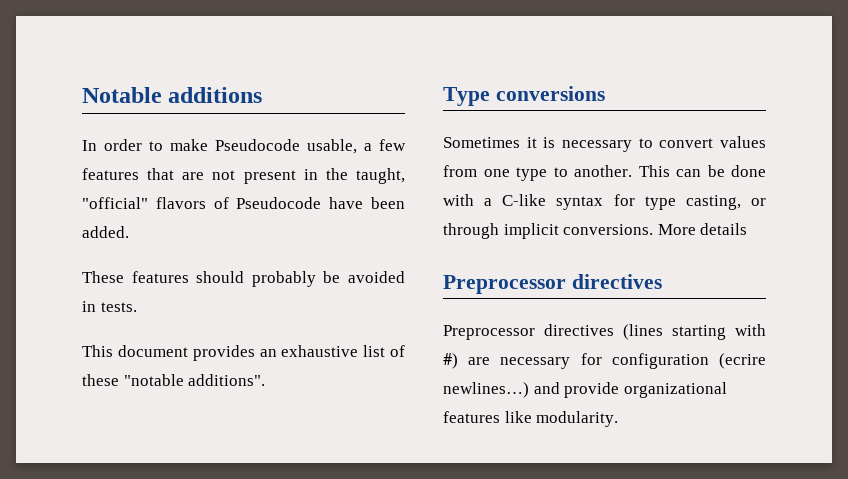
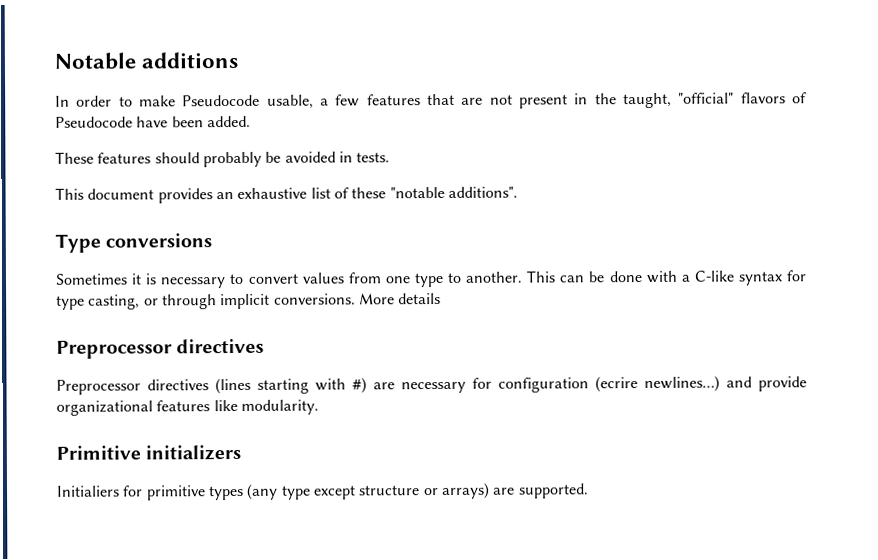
(619, 419) none -> [56,444,242,461] [57,482,589,501] // Primitive initializers // Initialiers for primitive types (any type except structure or arrays) are supported.

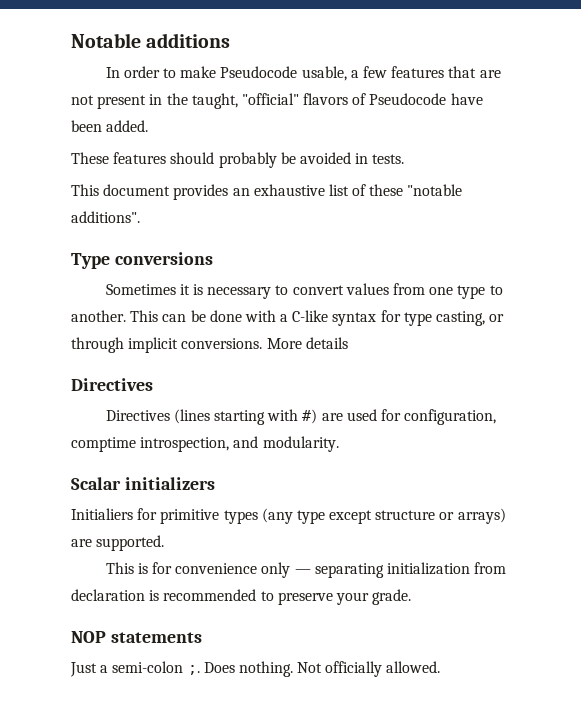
[56,338,265,359] [56,379,209,395] Preprocessor directives // Preprocessor directives -> [71,378,153,391] [105,410,170,421] Directives // Directives
[401,375,807,394] [56,399,238,416] necessary for configuration (ecrire newlines…) and provide organizational features like -> [346,409,497,425] [71,436,259,452] used for configuration, comptime introspection, and
[56,445,141,460] Primitive -> [71,477,121,490] Scalar
(589, 491) none -> [105,562,507,578] [71,589,412,605] [71,631,202,643] [70,661,441,677] // This is for convenience only — separating initialization from declaration is recommended to preserve your grade. // NOP statements // Just a semi-colon ;. Does nothing. Not officially allowed.

